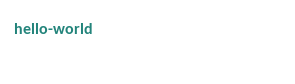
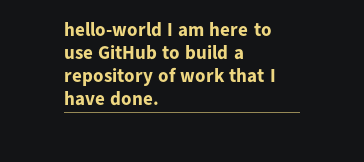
(93, 28) none -> [167,22,272,37] [64,45,244,60] [64,67,276,86] [64,91,160,106] I am here to use GitHub to build a repository of work that I have done.

